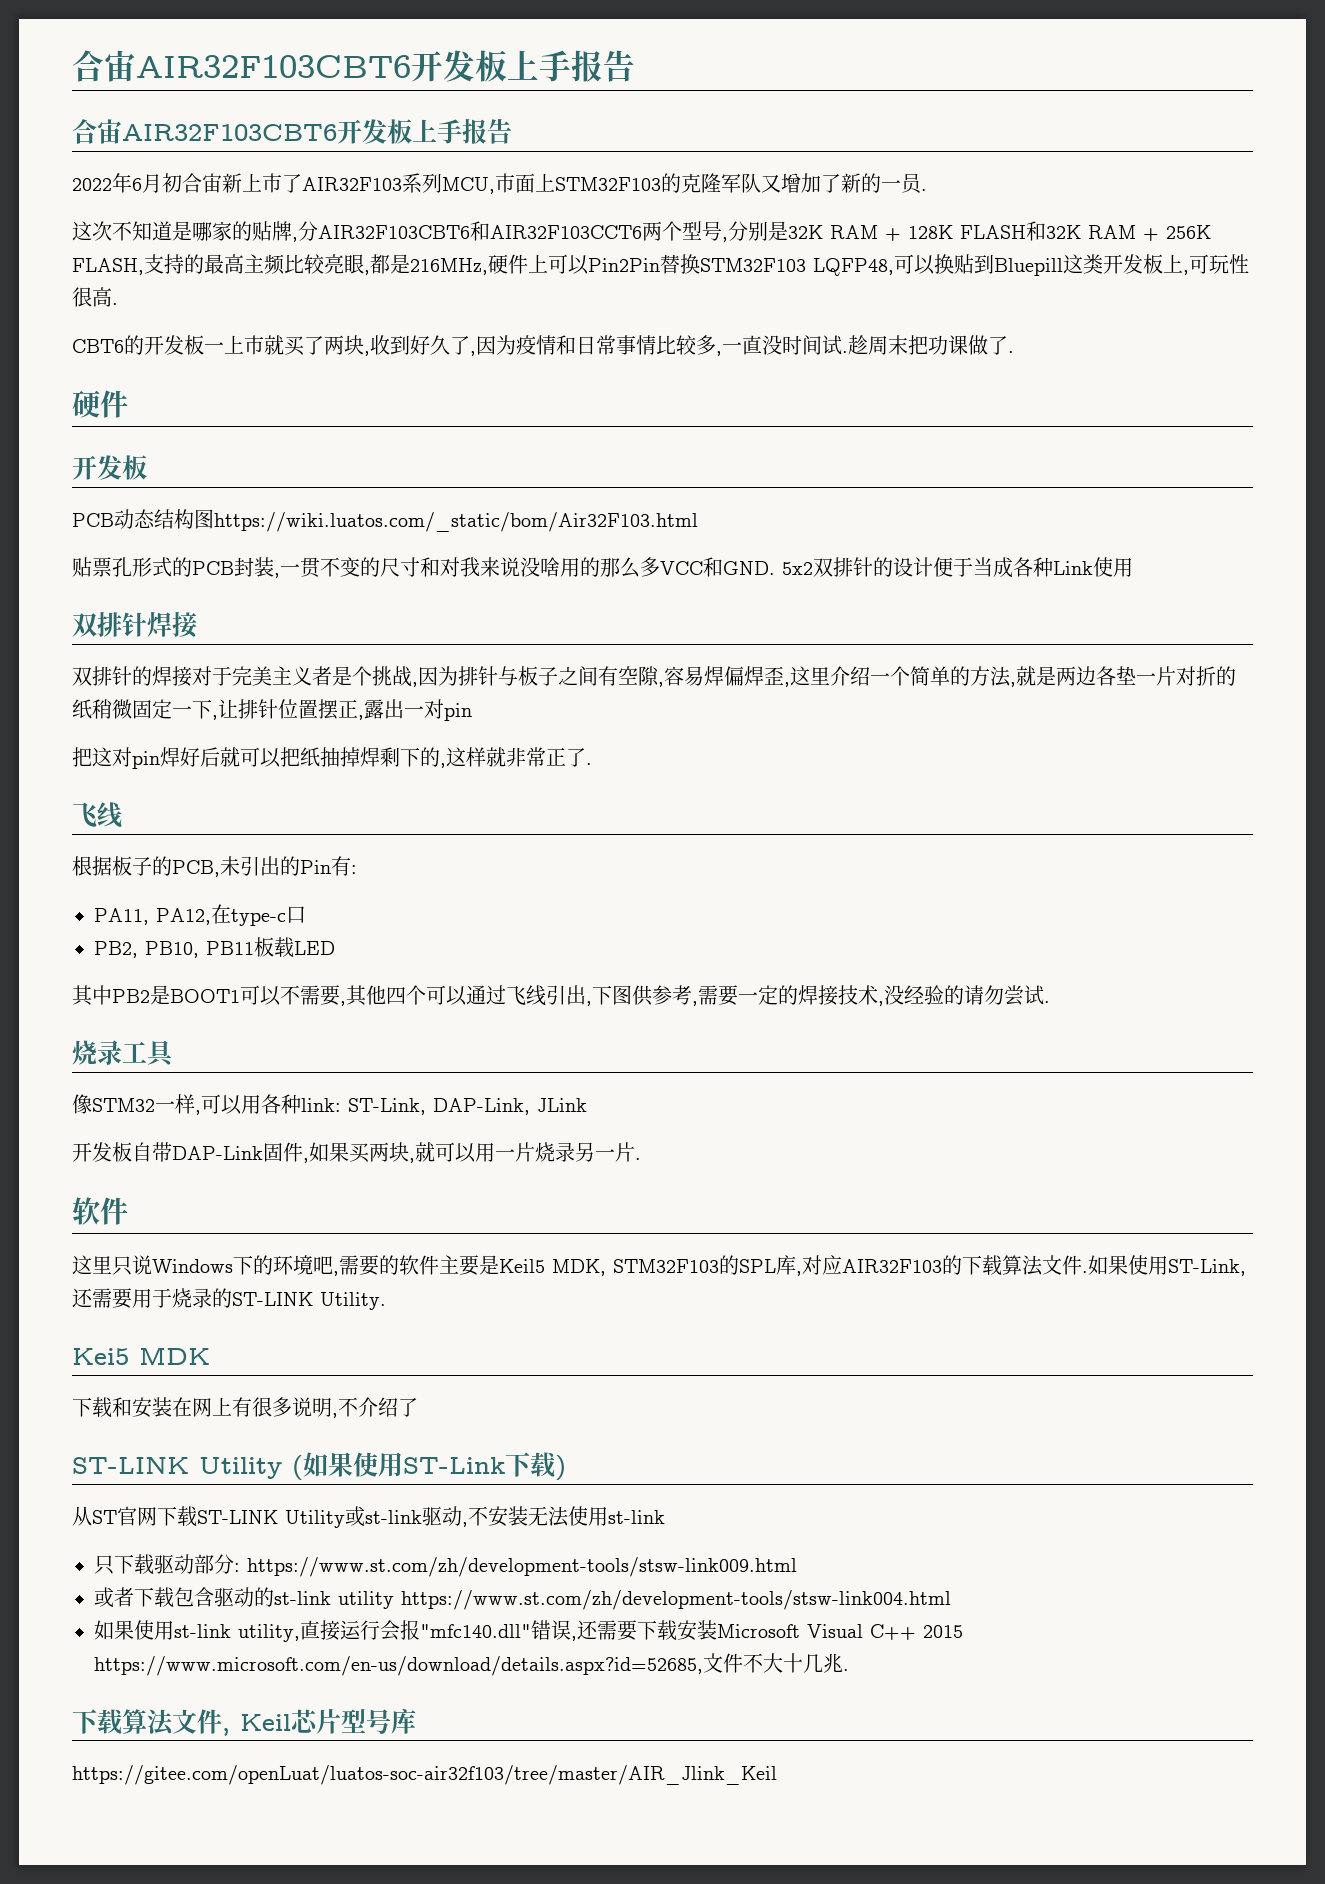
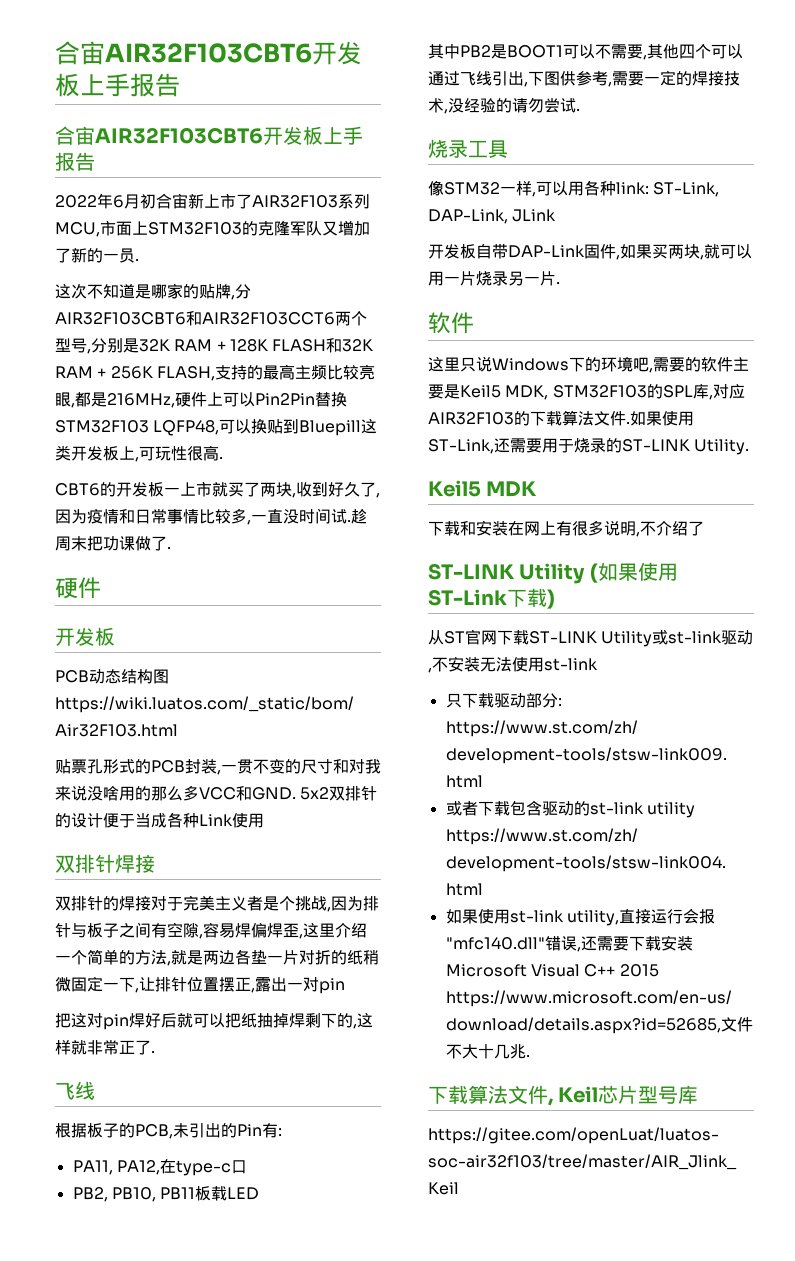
[72,1348,129,1365] Kei5 -> [428,480,481,497] Keil5

